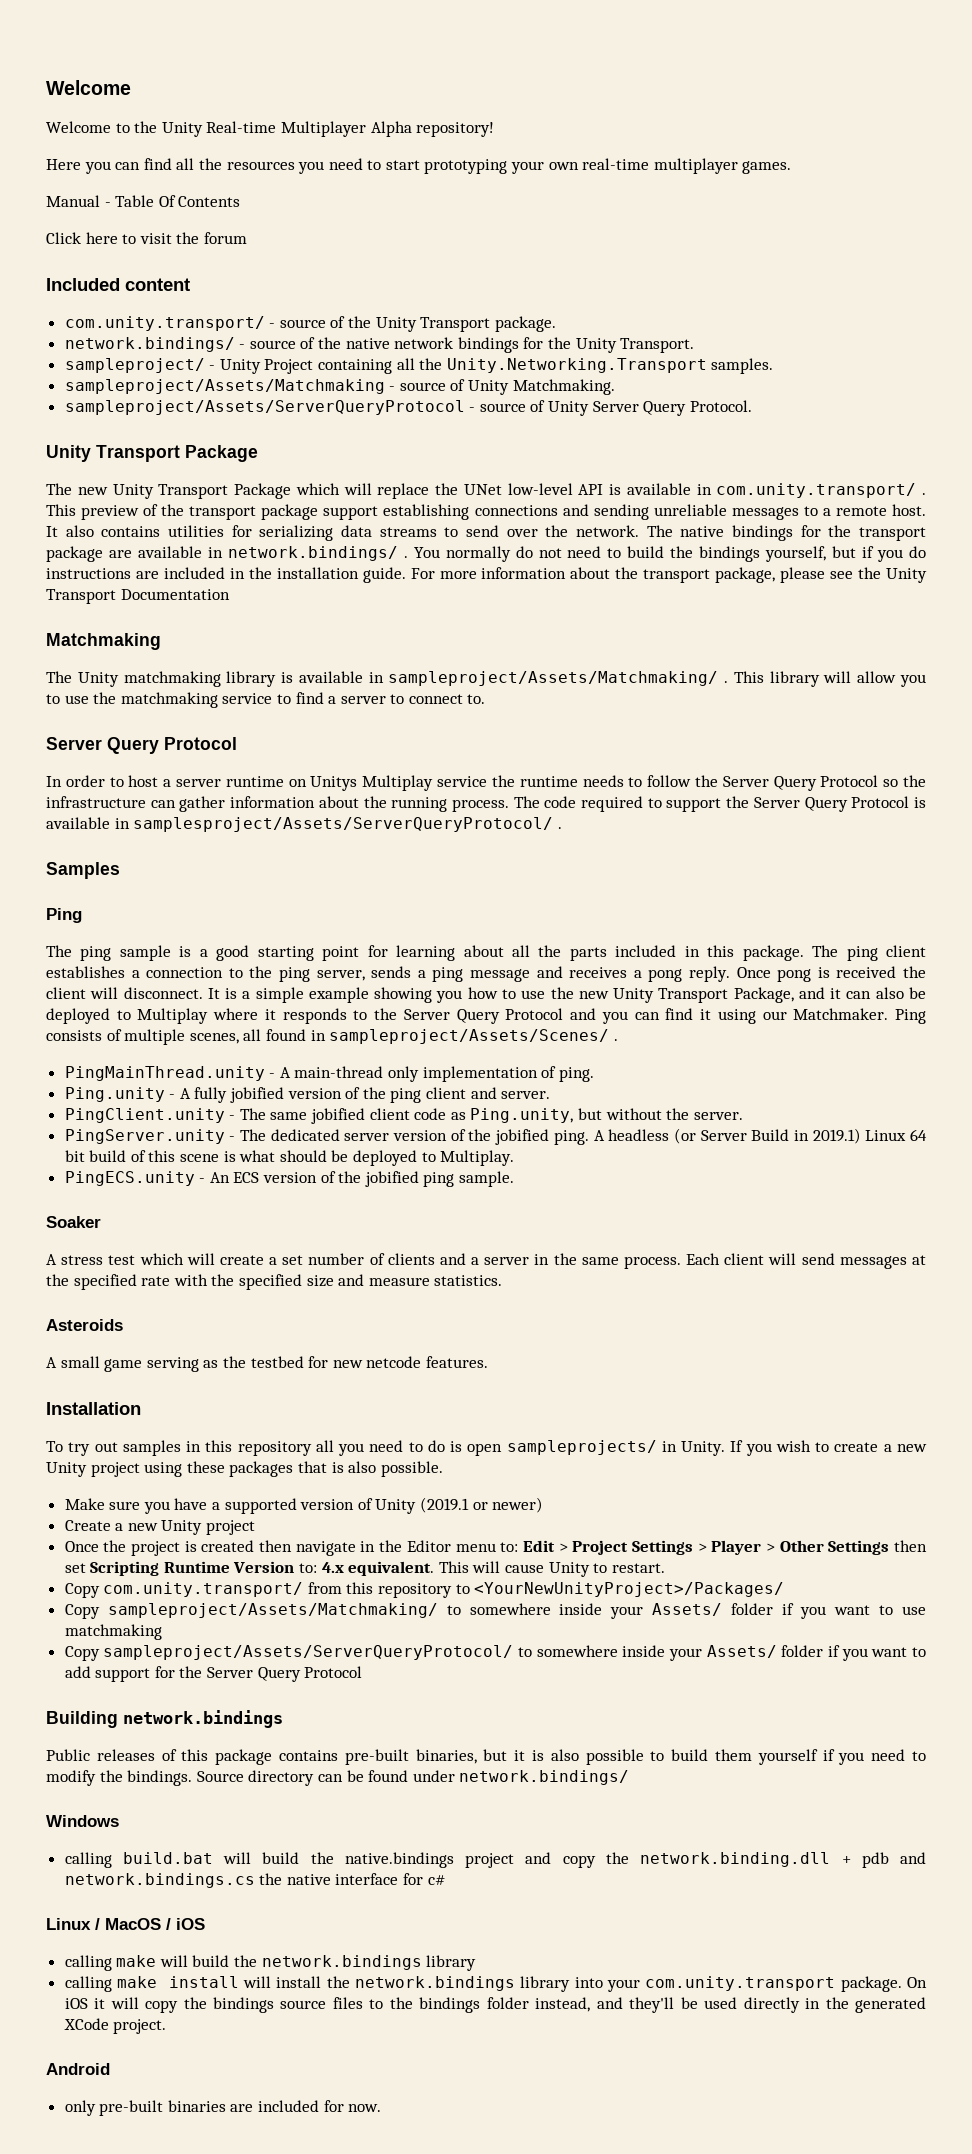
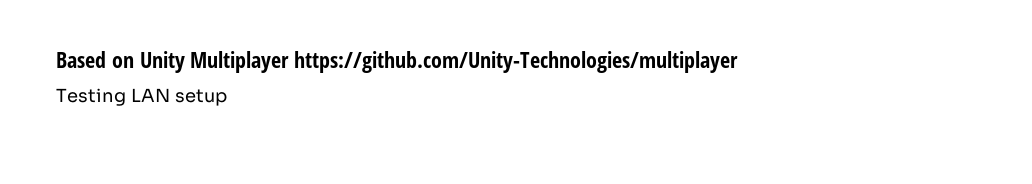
[46,80,131,95] [46,121,495,137] [46,158,792,174] [46,195,241,207] [46,232,247,244] [46,278,190,291] [64,316,556,332] [64,337,695,353] [64,358,774,374] [64,379,615,395] [64,400,752,416] [46,445,258,462] [46,483,926,499] [46,504,926,520] [46,525,926,541] [46,546,926,562] [46,567,927,583] [46,589,230,604] [46,633,161,650] [46,671,926,687] [46,692,486,708] [46,737,237,754] [46,775,927,791] [46,796,927,812] [46,817,562,832] [46,862,120,879] [46,908,82,923] [46,945,927,961] [46,966,927,982] [46,987,926,1003] [46,1008,926,1024] [46,1029,618,1045] [64,1066,594,1082] [64,1087,551,1103] [64,1108,743,1124] [64,1128,927,1145] [64,1150,515,1166] [64,1171,515,1187] [46,1216,101,1228] [46,1253,926,1269] [46,1274,503,1290] [46,1319,123,1331] [46,1356,488,1372] [46,1402,141,1415] [46,1440,927,1456] [46,1461,443,1477] [64,1497,544,1514] [64,1520,256,1535] [64,1540,927,1556] [64,1561,665,1577] [64,1582,785,1598] [64,1603,926,1619] [64,1624,162,1640] [64,1645,926,1661] [64,1666,363,1682] [46,1710,283,1728] [46,1749,926,1765] [46,1770,630,1786] [46,1815,119,1827] [64,1852,926,1868] [64,1873,446,1888] [46,1918,205,1930] [64,1955,477,1971] [64,1976,927,1992] [64,1997,927,2013] [63,2018,167,2034] [46,2063,110,2075] [64,2100,382,2116] Welcome // Welcome to the Unity Real-time Multiplayer Alpha repository! // Here you can find all the resources you need to start prototyping your own real-time multiplayer games. // Manual - Table Of Contents // Click here to visit the forum // Included content // com.unity.transport/ - source of the Unity Transport package. // network.bindings/ - source of the native network bindings for the Unity Transport. // sampleproject/ - Unity Project containing all the Unity.Networking.Transport samples. // sampleproject/Assets/Matchmaking - source of Unity Matchmaking. // sampleproject/Assets/ServerQueryProtocol - source of Unity Server Query Protocol. // Unity Transport Package // The new Unity Transport Package which will replace the UNet low-level API is available in com.unity.transport/ . This preview of the transport package support establishing connections and sending unreliable messages to a remote host. It also contains utilities for serializing data streams to send over the network. The native bindings for the transport package are available in network.bindings/ . You normally do not need to build the bindings yourself, but if you do instructions are included in the installation guide. For more information about the transport package, please see the Unity Transport Documentation // Matchmaking // The Unity matchmaking library is available in sampleproject/Assets/Matchmaking/ . This library will allow you to use the matchmaking service to find a server to connect to. // Server Query Protocol // In order to host a server runtime on Unitys Multiplay service the runtime needs to follow the Server Query Protocol so the infrastructure can gather information about the running process. The code required to support the Server Query Protocol is available in samplesproject/Assets/ServerQueryProtocol/ . // Samples // Ping // The ping sample is a good starting point for learning about all the parts included in this package. The ping client establishes a connection to the ping server, sends a ping message and receives a pong reply. Once pong is received the client will disconnect. It is a simple example showing you how to use the new Unity Transport Package, and it can also be deployed to Multiplay where it responds to the Server Query Protocol and you can find it using our Matchmaker. Ping consists of multiple scenes, all found in sampleproject/Assets/Scenes/ . // PingMainThread.unity - A main-thread only implementation of ping. // Ping.unity - A fully jobified version of the ping client and server. // PingClient.unity - The same jobified client code as Ping.unity, but without the server. // PingServer.unity - The dedicated server version of the jobified ping. A headless (or Server Build in 2019.1) Linux 64 bit build of this scene is what should be deployed to Multiplay. // PingECS.unity - An ECS version of the jobified ping sample. // Soaker // A stress test which will create a set number of clients and a server in the same process. Each client will send messages at the specified rate with the specified size and measure statistics. // Asteroids // A small game serving as the testbed for new netcode features. // Installation // To try out samples in this repository all you need to do is open sampleprojects/ in Unity. If you wish to create a new Unity project using these packages that is also possible. // Make sure you have a supported version of Unity (2019.1 or newer) // Create a new Unity project // Once the project is created then navigate in the Editor menu to: Edit > Project Settings > Player > Other Settings then set Scripting Runtime Version to: 4.x equivalent. This will cause Unity to restart. // Copy com.unity.transport/ from this repository to <YourNewUnityProject>/Packages/ // Copy sampleproject/Assets/Matchmaking/ to somewhere inside your Assets/ folder if you want to use matchmaking // Copy sampleproject/Assets/ServerQueryProtocol/ to somewhere inside your Assets/ folder if you want to add support for the Server Query Protocol // Building network.bindings // Public releases of this package contains pre-built binaries, but it is also possible to build them yourself if you need to modify the bindings. Source directory can be found under network.bindings/ // Windows // calling build.bat will build the native.bindings project and copy the network.binding.dll + pdb and network.bindings.cs the native interface for c# // Linux / MacOS / iOS // calling make will build the network.bindings library // calling make install will install the network.bindings library into your com.unity.transport package. On iOS it will copy the bindings source files to the bindings folder instead, and they'll be used directly in the generated XCode project. // Android // only pre-built binaries are included for now. -> [56,51,739,73] [56,88,227,106] Based on Unity Multiplayer https://github.com/Unity-Technologies/multiplayer // Testing LAN setup

